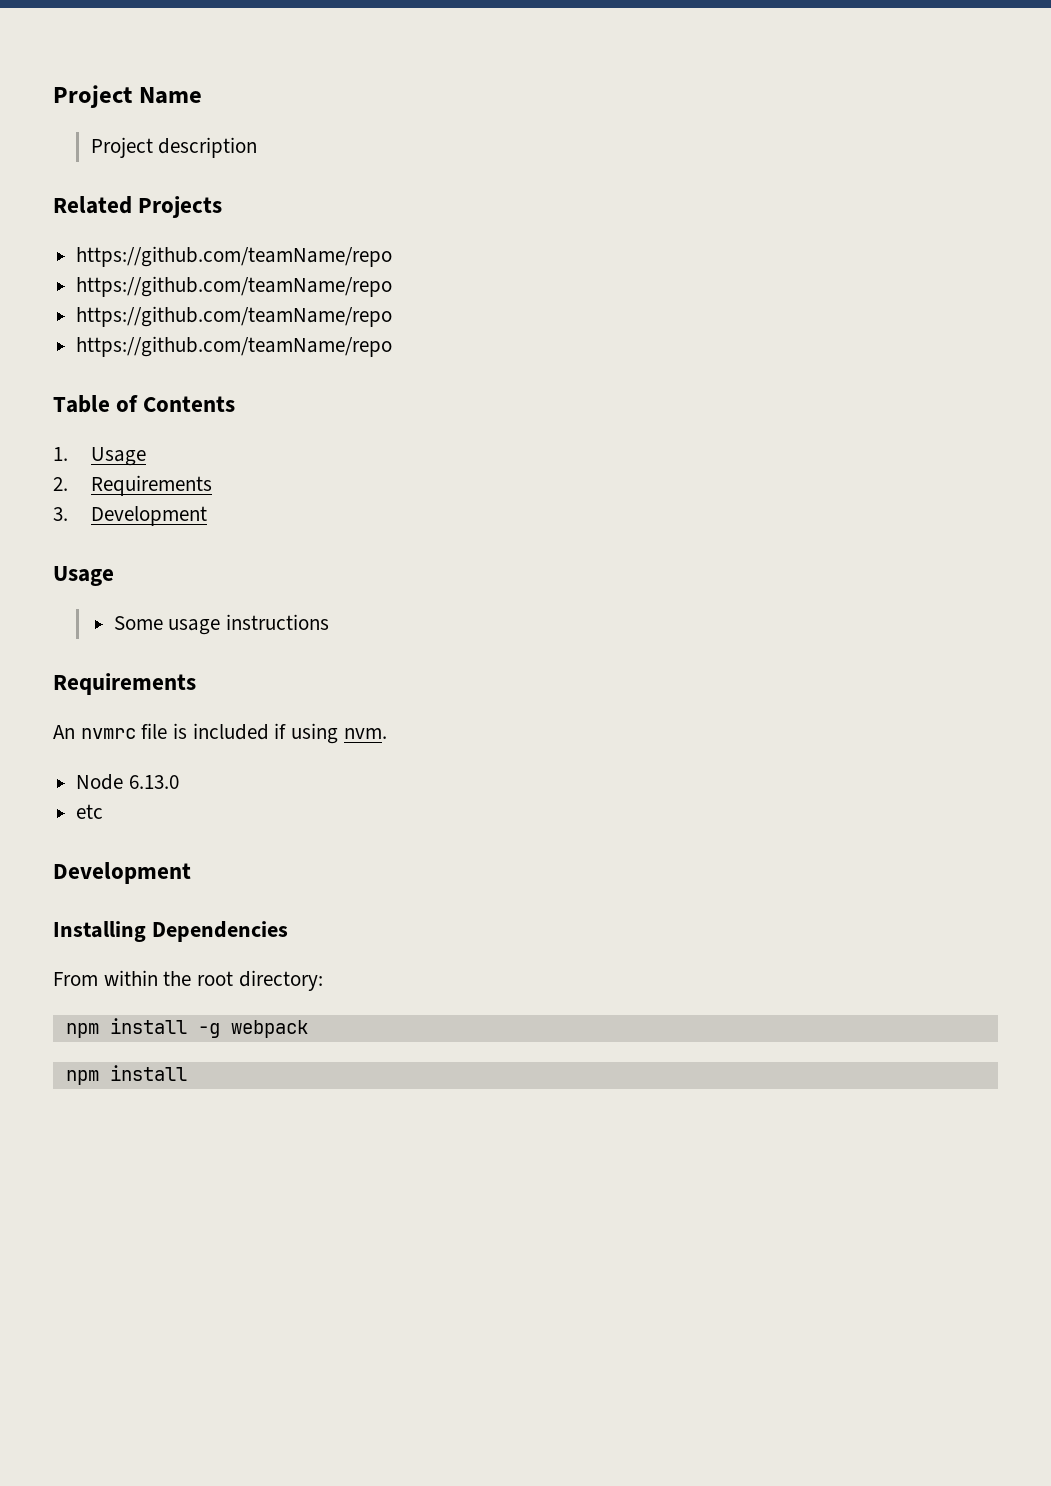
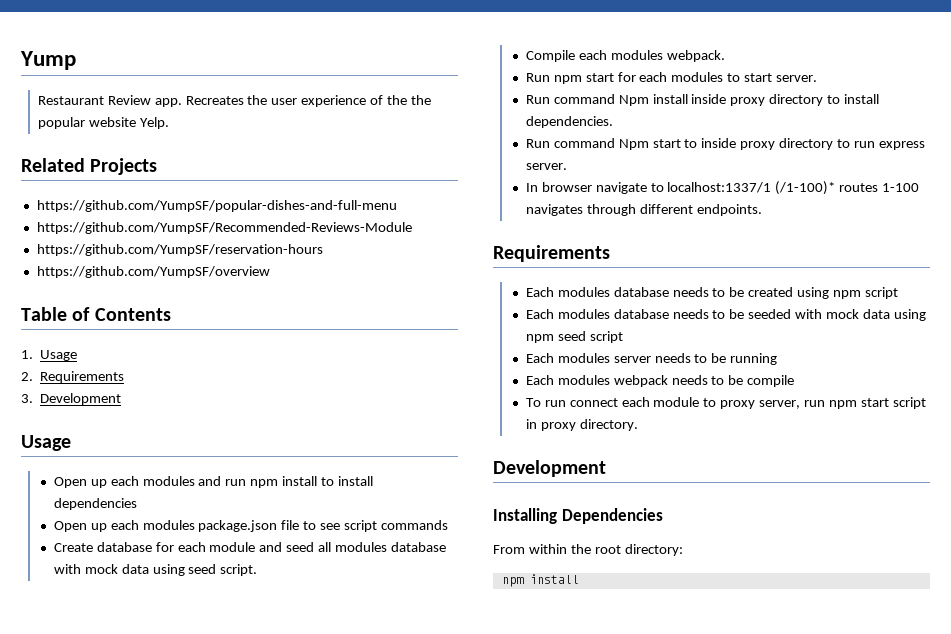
[53,85,202,108] [90,137,258,158] [53,196,223,218] [76,246,393,267] [76,276,393,297] [76,306,393,327] [76,336,393,357] Project Name // Project description // Related Projects // https://github.com/teamName/repo // https://github.com/teamName/repo // https://github.com/teamName/repo // https://github.com/teamName/repo -> [20,51,76,70] [37,95,432,107] [37,117,169,129] [21,158,158,175] [36,200,397,212] [36,222,412,234] [36,244,323,256] [36,266,270,278] Yump // Restaurant Review app. Recreates the user experience of the the popular website Yelp. // Related Projects // https://github.com/YumpSF/popular-dishes-and-full-menu // https://github.com/YumpSF/Recommended-Reviews-Module // https://github.com/YumpSF/reservation-hours // https://github.com/YumpSF/overview
[113,614,330,635] [53,673,196,695] [53,723,387,744] [76,774,179,790] [76,804,104,819] Some usage instructions // Requirements // An nvmrc file is included if using nvm. // Node 6.13.0 // etc -> [53,476,373,488] [53,498,137,510] [53,520,448,532] [53,542,446,552] [53,564,258,576] [525,50,725,62] [525,72,818,84] [525,94,880,106] [525,116,613,128] [525,138,925,150] [525,163,567,170] [525,181,920,195] [525,204,762,216] [493,245,610,262] [525,287,898,299] [525,309,926,321] [525,331,623,343] [525,353,778,365] [525,375,795,387] [525,397,926,409] [525,419,638,431] Open up each modules and run npm install to install dependencies // Open up each modules package.json file to see script commands // Create database for each module and seed all modules database with mock data using seed script. // Compile each modules webpack. // Run npm start for each modules to start server. // Run command Npm install inside proxy directory to install dependencies. // Run command Npm start to inside proxy directory to run express server. // In browser navigate to localhost:1337/1 (/1-100)* routes 1-100 navigates through different endpoints. // Requirements // Each modules database needs to be created using npm script // Each modules database needs to be seeded with mock data using npm seed script // Each modules server needs to be running // Each modules webpack needs to be compile // To run connect each module to proxy server, run npm start script in proxy directory.
[65,1018,308,1038] // npm install -g webpack -> (683, 550) none

